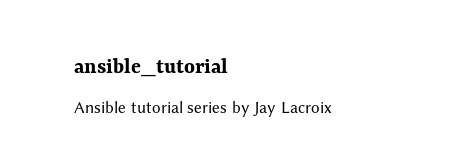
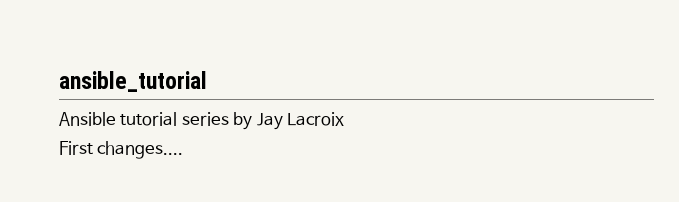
(332, 108) none -> [59,141,184,159] // First changes....

